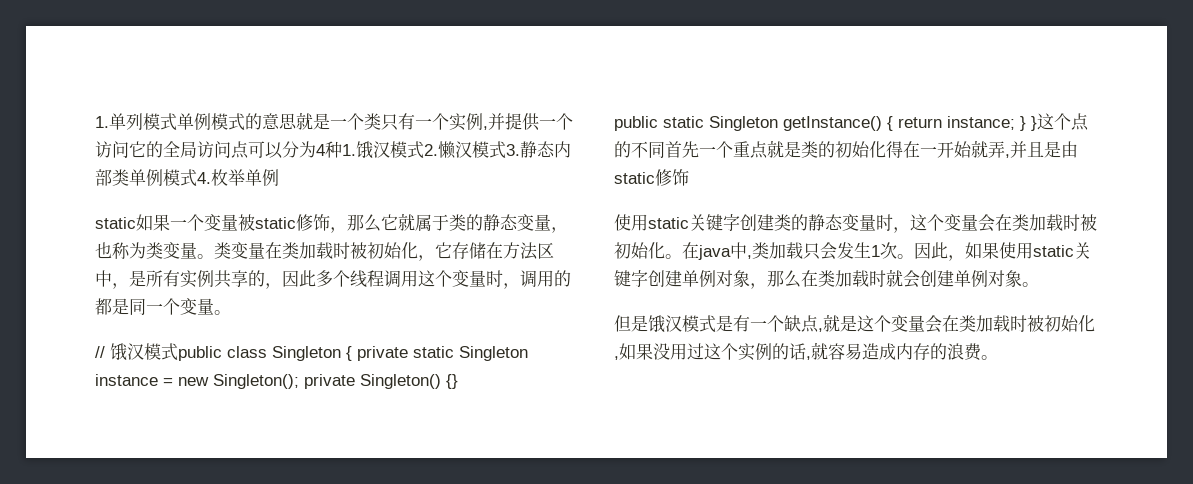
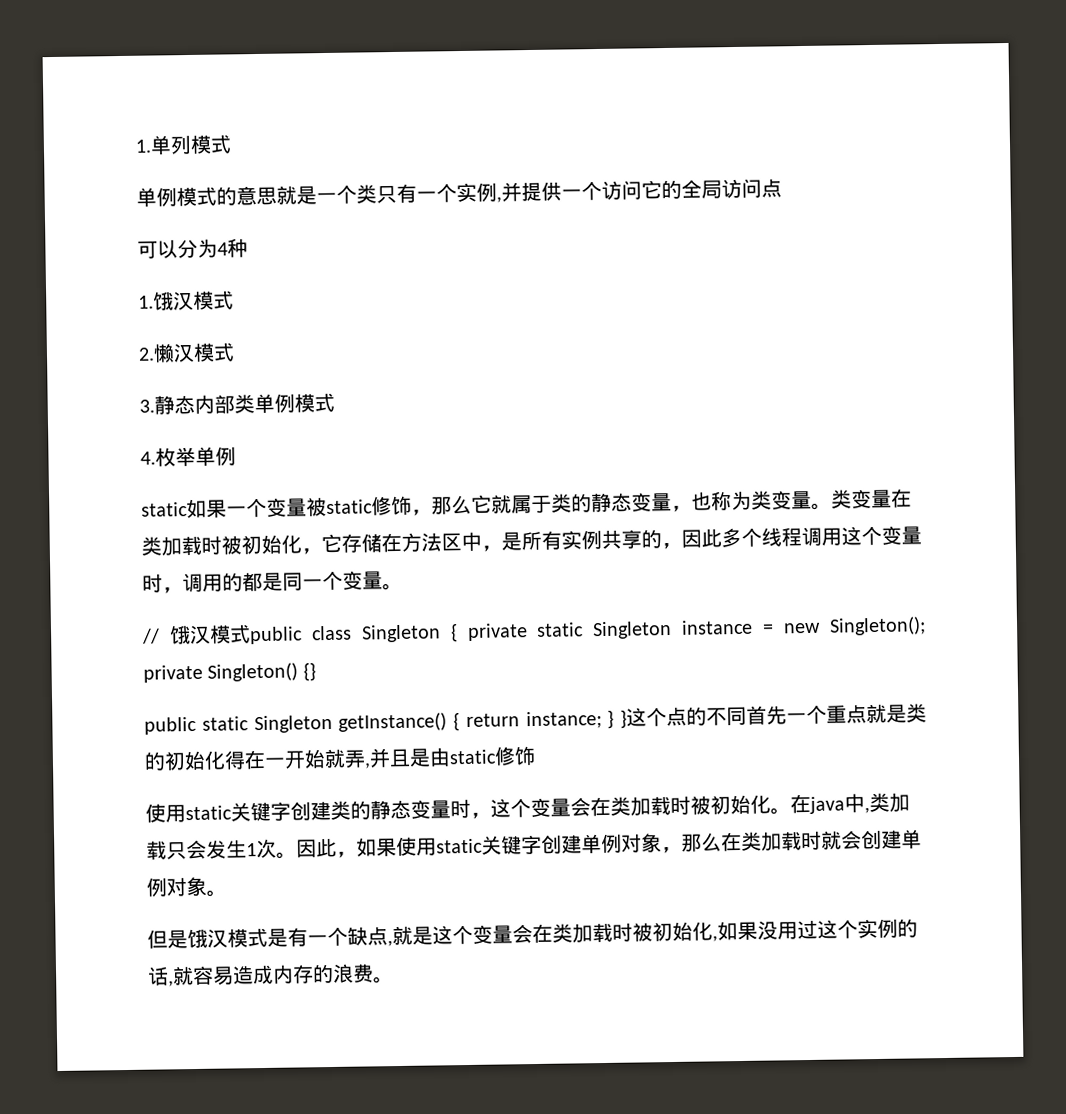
(177, 122) none -> (232, 144) //
(249, 150) none -> (782, 188) //
(342, 149) none -> (248, 248) //
(424, 150) none -> (234, 300) //
(506, 150) none -> (235, 352) //
(197, 178) none -> (335, 402) //

